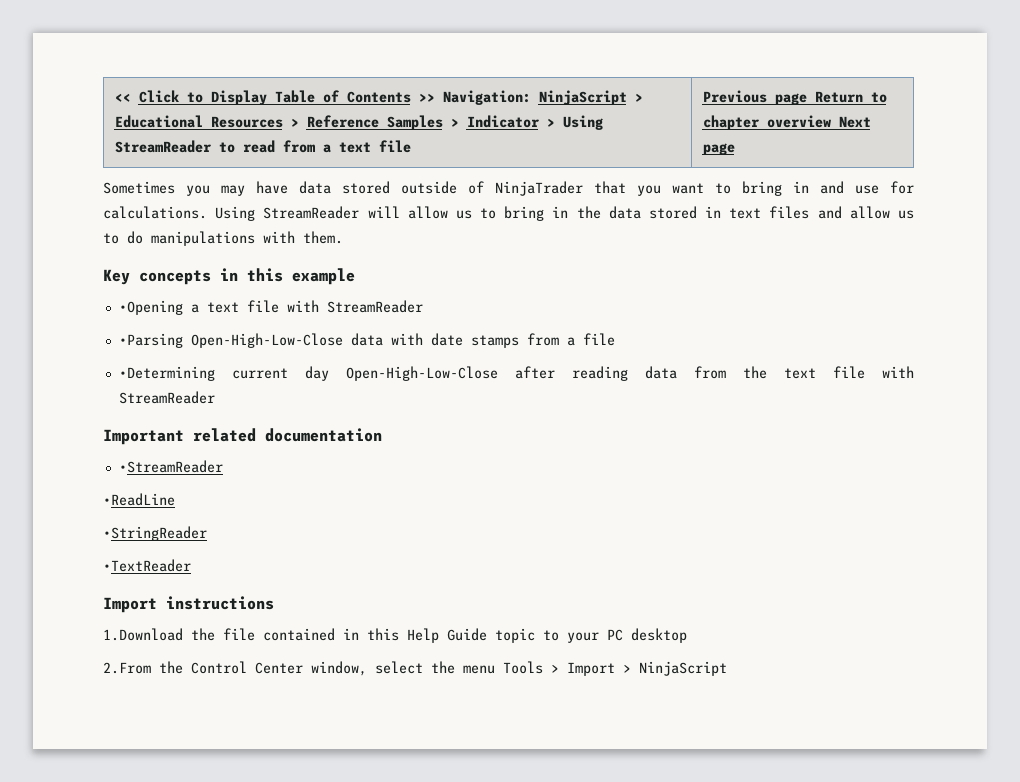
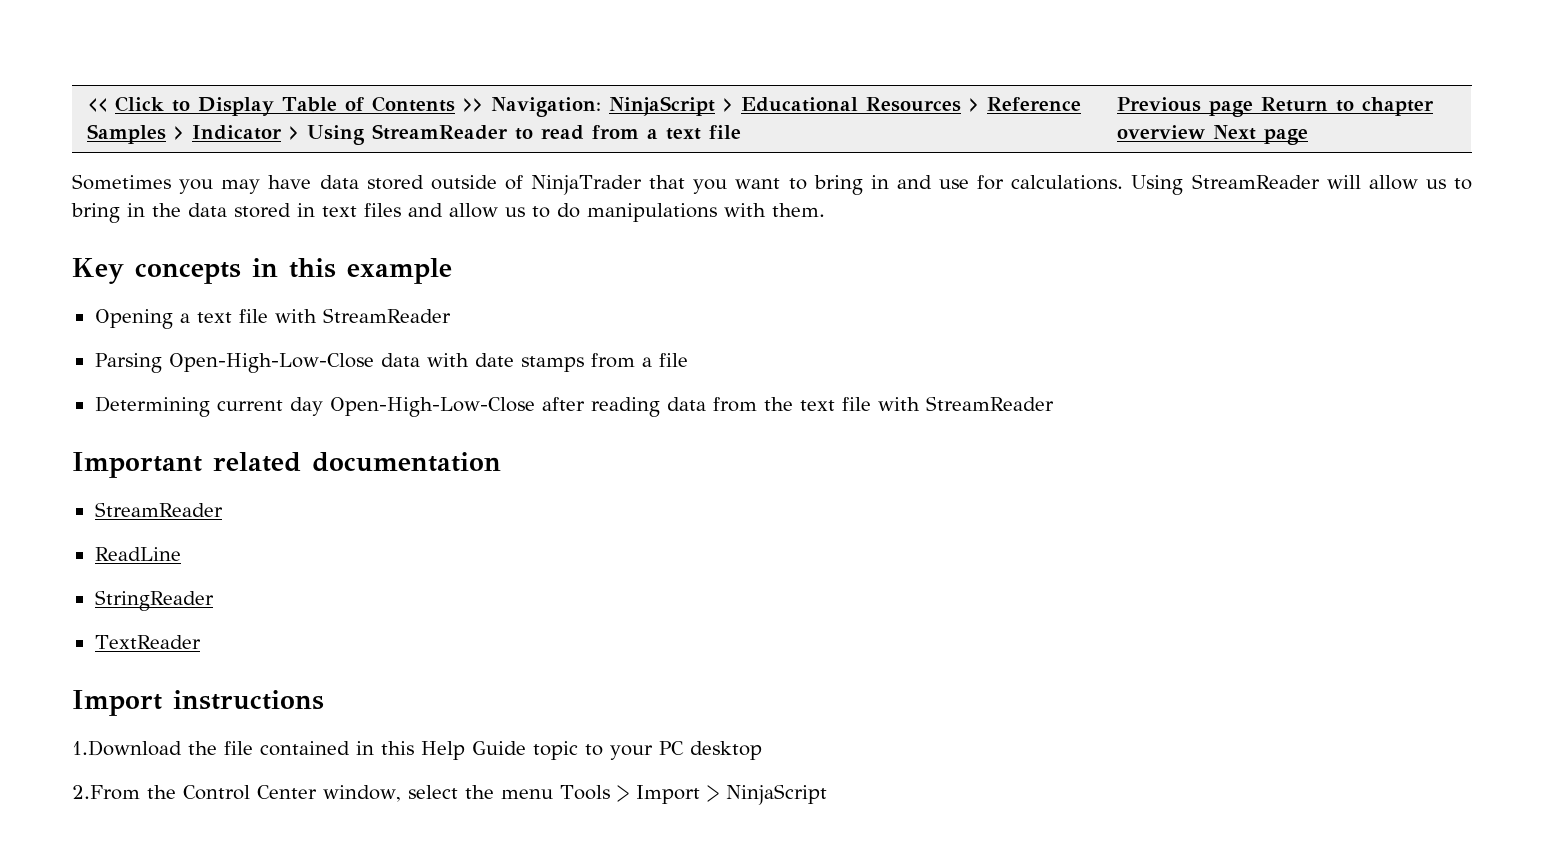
[118,300,183,315] •Opening -> [94,309,173,329] Opening
[118,333,183,348] •Parsing -> [94,353,162,373] Parsing
[118,366,215,381] •Determining -> [94,396,210,417] Determining
[118,460,223,473] [103,493,175,506] [103,526,207,541] [103,559,191,572] •StreamReader // •ReadLine // •StringReader // •TextReader -> [94,502,223,517] [94,547,181,561] [94,590,214,611] [94,635,201,649] StreamReader // ReadLine // StringReader // TextReader

